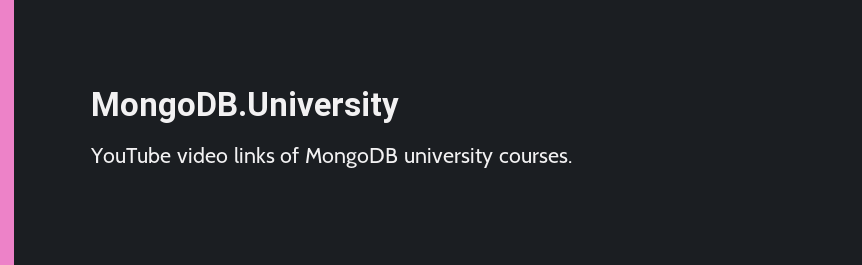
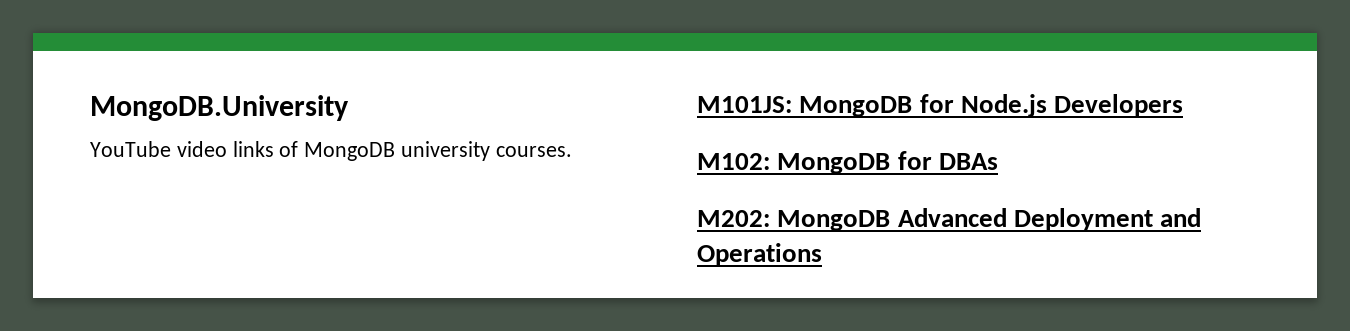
(572, 157) none -> [697,94,1184,117] [697,151,998,174] [697,208,1202,231] [697,243,822,266] // M101JS: MongoDB for Node.js Developers // M102: MongoDB for DBAs // M202: MongoDB Advanced Deployment and Operations

